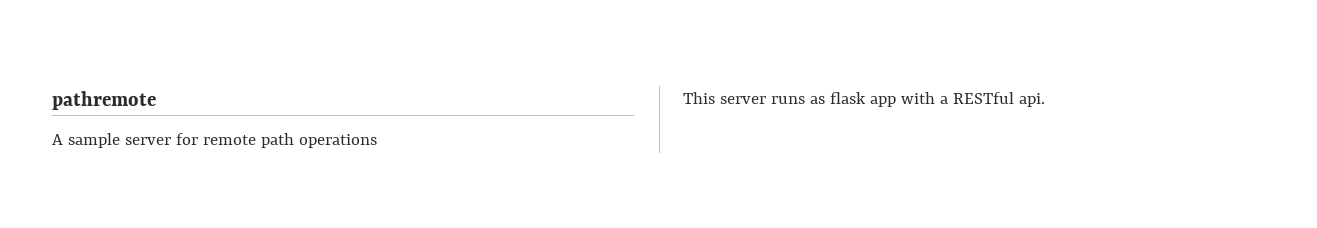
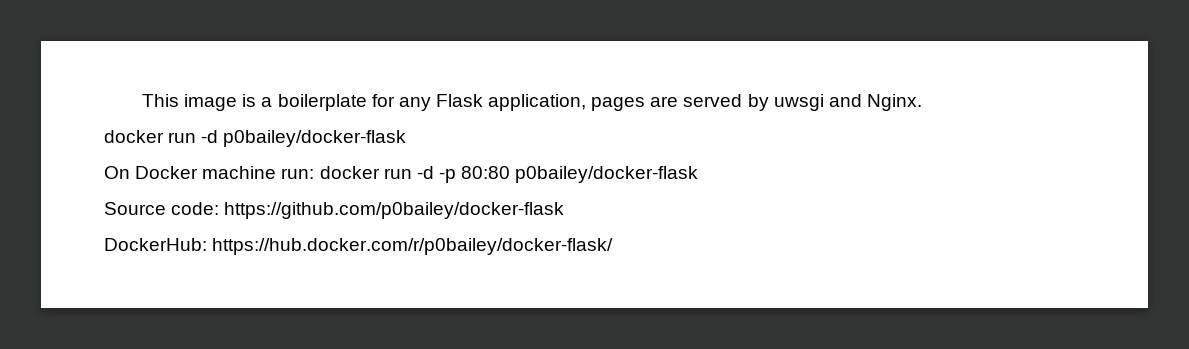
[52,91,156,110] [52,133,377,148] [683,92,1045,107] pathremote // A sample server for remote path operations // This server runs as flask app with a RESTful api. -> [142,94,922,111] [104,130,407,147] [104,166,699,183] [104,202,565,219] [104,238,614,255] This image is a boilerplate for any Flask application, pages are served by uwsgi and Nginx. // docker run -d p0bailey/docker-flask // On Docker machine run: docker run -d -p 80:80 p0bailey/docker-flask // Source code: https://github.com/p0bailey/docker-flask // DockerHub: https://hub.docker.com/r/p0bailey/docker-flask/

